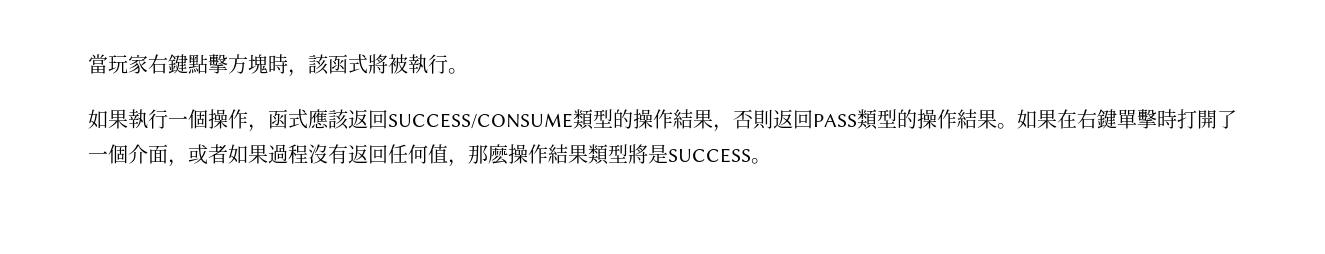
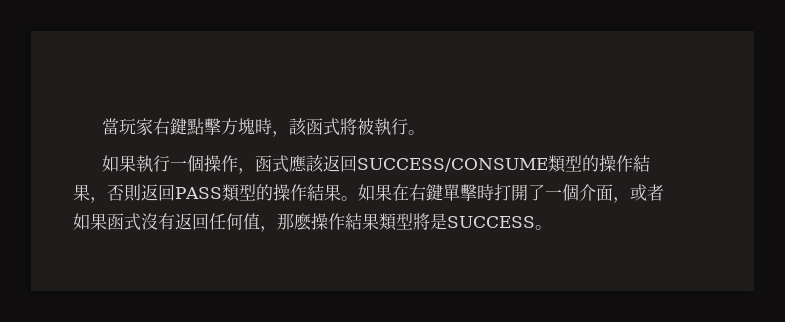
[268,144,308,164] 過程 -> [107,213,141,231] 函式

